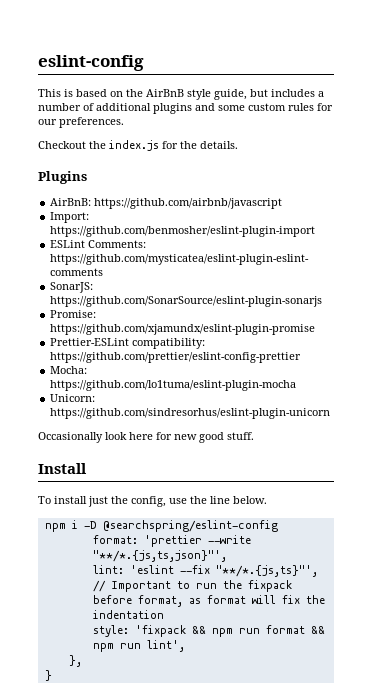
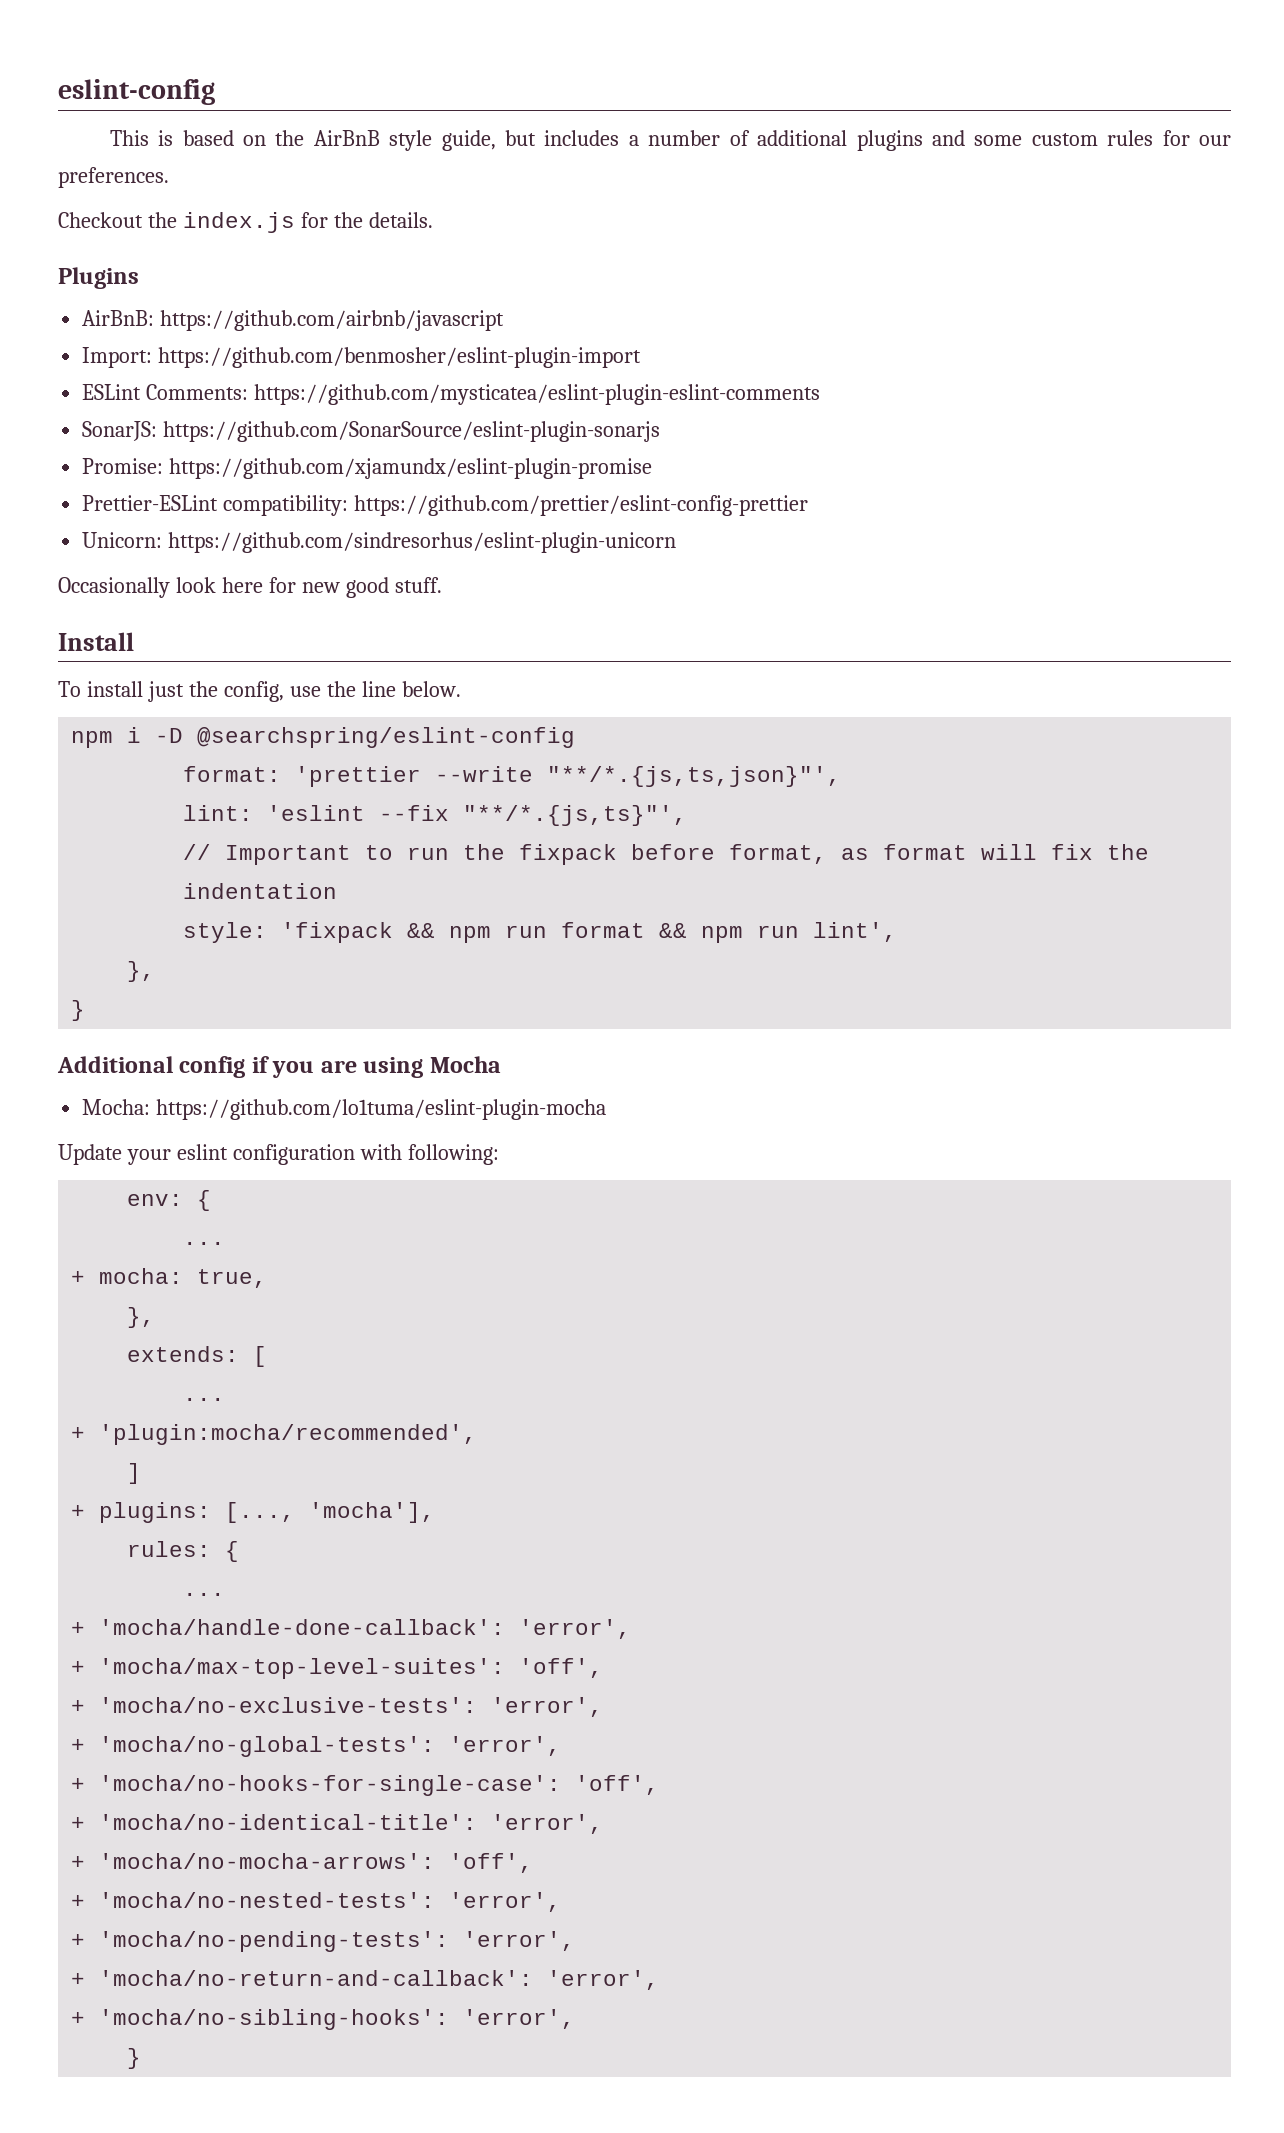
[50,366,88,374] [50,380,297,391] // Mocha: https://github.com/lo1tuma/eslint-plugin-mocha -> (809, 505) none
(52, 675) none -> [57,1056,501,1078] [82,1099,607,1120] [58,1144,499,1165] [127,1190,212,1211] [183,1242,226,1245] [71,1268,268,1288] [127,1307,156,1328] [127,1346,268,1367] [183,1398,226,1401] [71,1424,478,1445] [127,1463,142,1484] [71,1502,436,1523] [127,1541,240,1562] [183,1593,226,1596] [71,1619,632,1639] [71,1658,604,1679] [71,1697,604,1717] [71,1736,562,1757] [71,1775,660,1796] [71,1814,604,1834] [71,1853,534,1873] [71,1892,562,1912] [71,1931,576,1952] [71,1970,660,1990] [71,2009,576,2030] [127,2048,142,2069] // Additional config if you are using Mocha // Mocha: https://github.com/lo1tuma/eslint-plugin-mocha // Update your eslint configuration with following: // env: { // ... // + mocha: true, // }, // extends: [ // ... // + 'plugin:mocha/recommended', // ] // + plugins: [..., 'mocha'], // rules: { // ... // + 'mocha/handle-done-callback': 'error', // + 'mocha/max-top-level-suites': 'off', // + 'mocha/no-exclusive-tests': 'error', // + 'mocha/no-global-tests': 'error', // + 'mocha/no-hooks-for-single-case': 'off', // + 'mocha/no-identical-title': 'error', // + 'mocha/no-mocha-arrows': 'off', // + 'mocha/no-nested-tests': 'error', // + 'mocha/no-pending-tests': 'error', // + 'mocha/no-return-and-callback': 'error', // + 'mocha/no-sibling-hooks': 'error', // }

